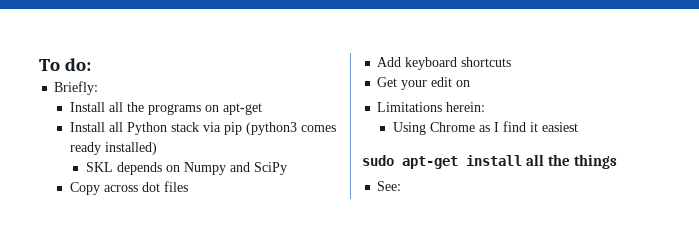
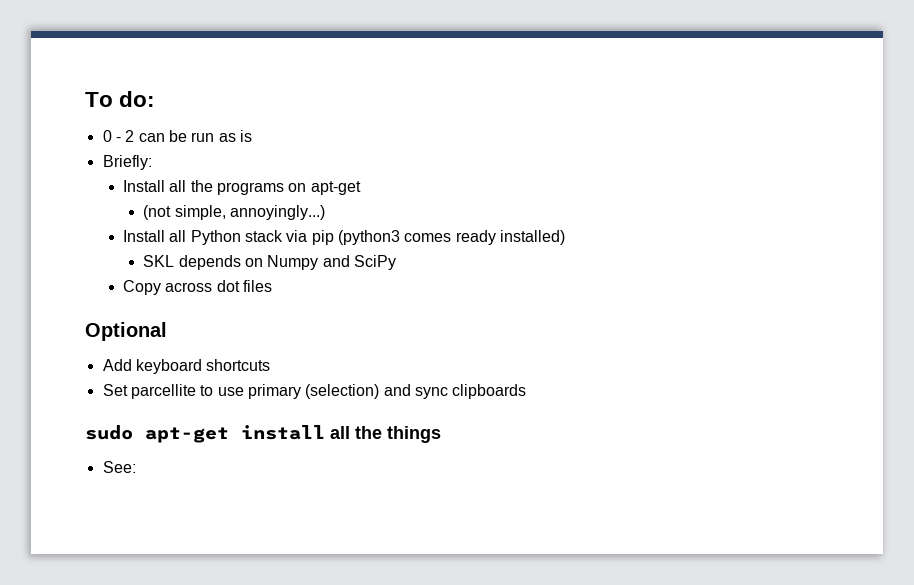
(92, 64) none -> [102,130,252,142] // 0 - 2 can be run as is
(262, 109) none -> [143,205,325,220] // (not simple, annoyingly...)
(188, 186) none -> [85,322,167,341] // Optional
[377,77,471,90] [377,102,486,112] [392,121,578,135] Get your edit on // Limitations herein: // Using Chrome as I find it easiest -> [102,384,527,399] Set parcellite to use primary (selection) and sync clipboards

